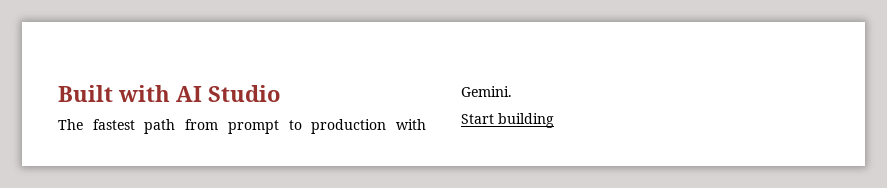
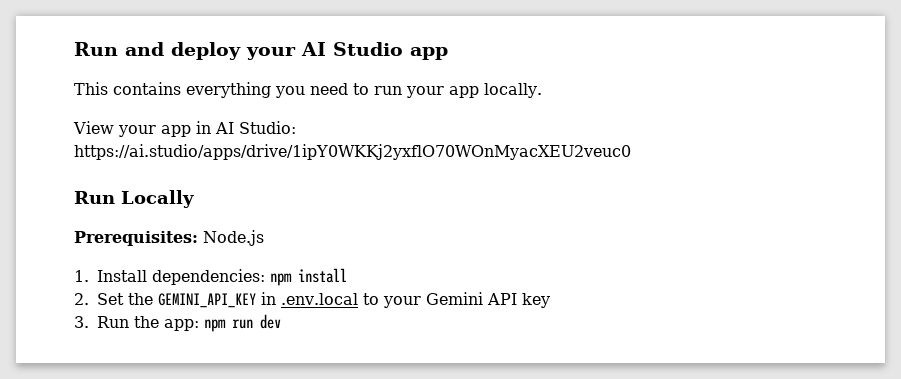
[58,85,280,102] [58,119,427,134] [461,86,512,97] [461,113,554,128] Built with AI Studio // The fastest path from prompt to production with Gemini. // Start building -> [74,42,448,60] [74,82,542,98] [73,121,296,137] [74,144,631,160] [74,190,194,208] [74,230,264,246] [74,268,347,286] [74,292,550,308] [74,314,281,332] Run and deploy your AI Studio app // This contains everything you need to run your app locally. // View your app in AI Studio: https://ai.studio/apps/drive/1ipY0WKKj2yxflO70WOnMyacXEU2veuc0 // Run Locally // Prerequisites: Node.js // 1. Install dependencies: npm install // 2. Set the GEMINI_API_KEY in .env.local to your Gemini API key // 3. Run the app: npm run dev

